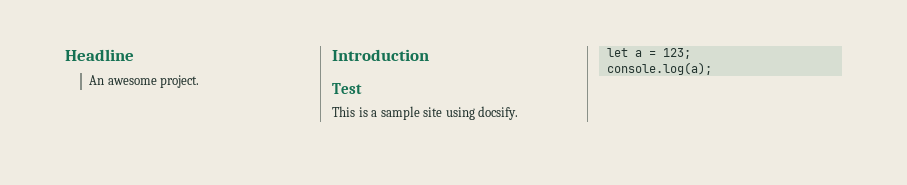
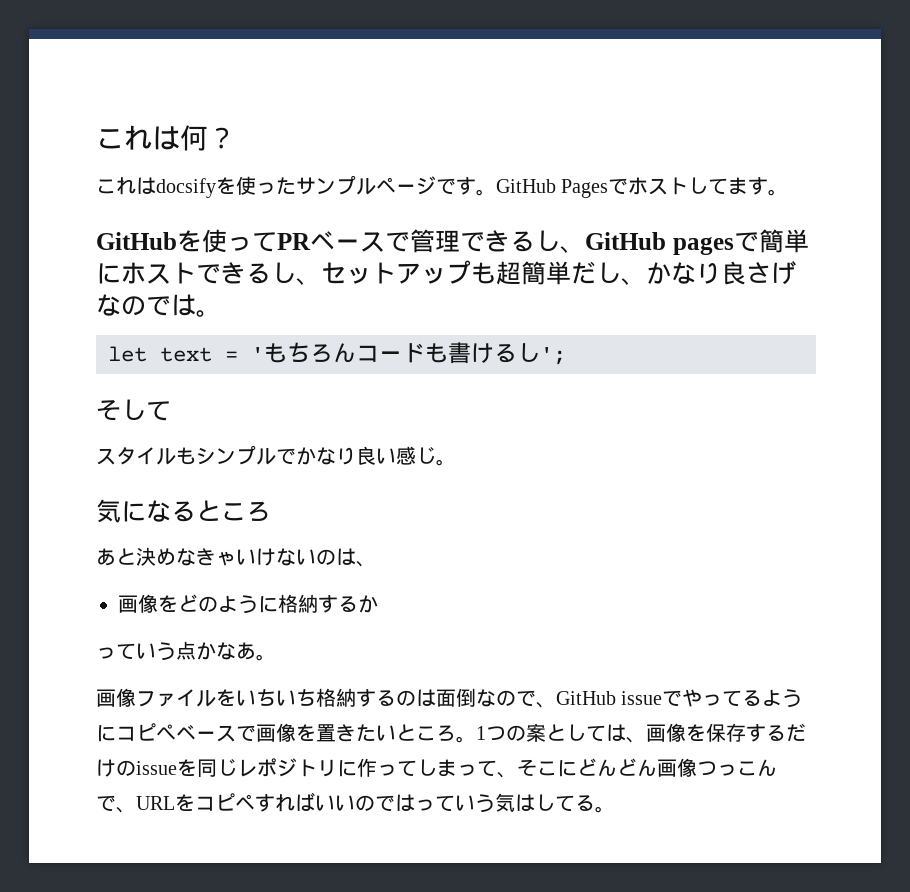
[65,49,134,61] [89,75,200,88] [332,49,429,61] [332,83,362,94] [332,106,519,120] [606,48,691,59] [606,62,712,75] Headline // An awesome project. // Introduction // Test // This is a sample site using docsify. // let a = 123; // console.log(a); -> [96,125,236,151] [96,175,789,198] [96,229,809,255] [96,260,796,285] [96,294,221,317] [108,342,566,365] [96,399,171,421] [96,445,456,466] [96,499,271,523] [96,547,376,567] [118,594,378,614] [96,641,276,661] [96,688,803,708] [96,723,806,743] [96,758,777,778] [96,792,615,813] これは何？ // これはdocsifyを使ったサンプルページです。GitHub Pagesでホストしてます。 // GitHubを使ってPRベースで管理できるし、GitHub pagesで簡単にホストできるし、セットアップも超簡単だし、かなり良さげなのでは。 // let text = 'もちろんコードも書けるし'; // そして // スタイルもシンプルでかなり良い感じ。 // 気になるところ // あと決めなきゃいけないのは、 // 画像をどのように格納するか // っていう点かなあ。 // 画像ファイルをいちいち格納するのは面倒なので、GitHub issueでやってるようにコピぺベースで画像を置きたいところ。1つの案としては、画像を保存するだけのissueを同じレポジトリに作ってしまって、そこにどんどん画像つっこんで、URLをコピペすればいいのではっていう気はしてる。

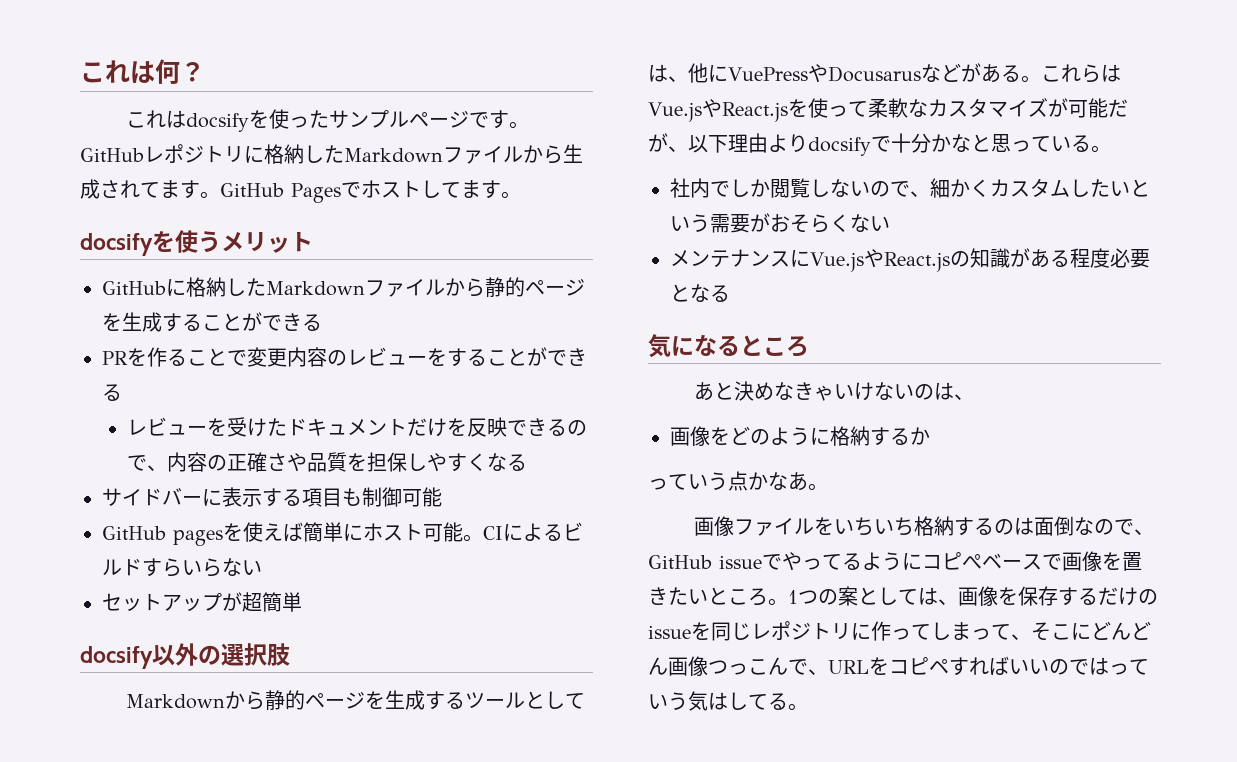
(556, 186) none -> [144,144,583,164] [80,179,284,199] レポジトリに格納したMarkdownファイルから生成されてます。GitHub
[96,229,809,255] [96,262,321,285] GitHubを使ってPRベースで管理できるし、GitHub pagesで簡単にホストできるし、 -> [80,230,313,256] [102,277,585,297] [102,312,322,332] [102,347,587,367] [102,384,122,401] [127,417,588,437] [127,452,528,472] [102,487,442,507] [102,522,583,546] [102,558,262,577] docsifyを使うメリット // GitHubに格納したMarkdownファイルから静的ページを生成することができる // PRを作ることで変更内容のレビューをすることができる // レビューを受けたドキュメントだけを反映できるので、内容の正確さや品質を担保しやすくなる // サイドバーに表示する項目も制御可能 // GitHub pagesを使えば簡単にホスト可能。CIによるビルドすらいらない //
[471,262,496,284] も -> [222,592,242,611] が
[571,261,796,285] [96,294,221,317] [108,342,566,365] [96,399,171,421] [96,445,456,466] だし、かなり良さげなのでは。 // let text = 'もちろんコードも書けるし'; // そして // スタイルもシンプルでかなり良い感じ。 -> [80,643,290,669] [126,690,586,710] [648,63,1121,83] [648,98,1128,122] [648,133,1111,156] [670,178,1150,198] [670,213,890,233] [670,248,1150,272] [670,284,730,302] // docsify以外の選択肢 // Markdownから静的ページを生成するツールとしては、他にVuePressやDocusarusなどがある。これらはVue.jsやReact.jsを使って柔軟なカスタマイズが可能だが、以下理由よりdocsifyで十分かなと思っている。 // 社内でしか閲覧しないので、細かくカスタムしたいという需要がおそらくない // メンテナンスにVue.jsやReact.jsの知識がある程度必要となる

